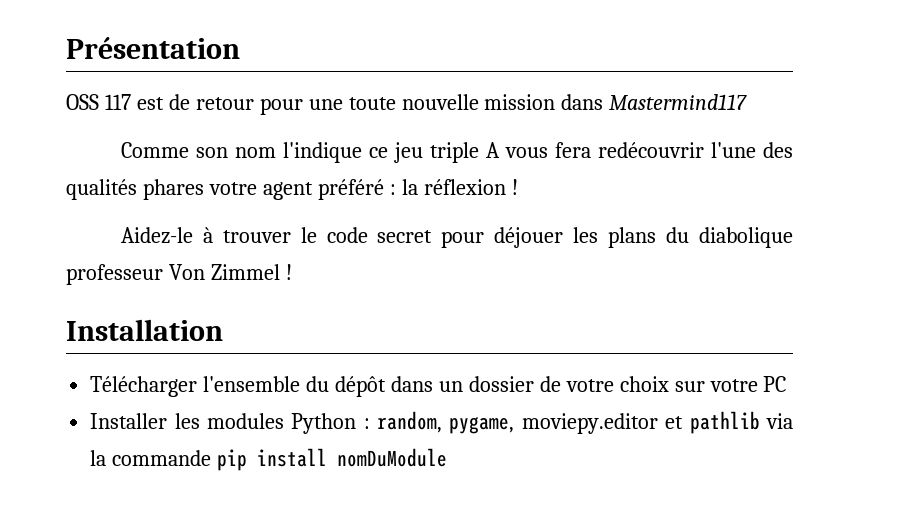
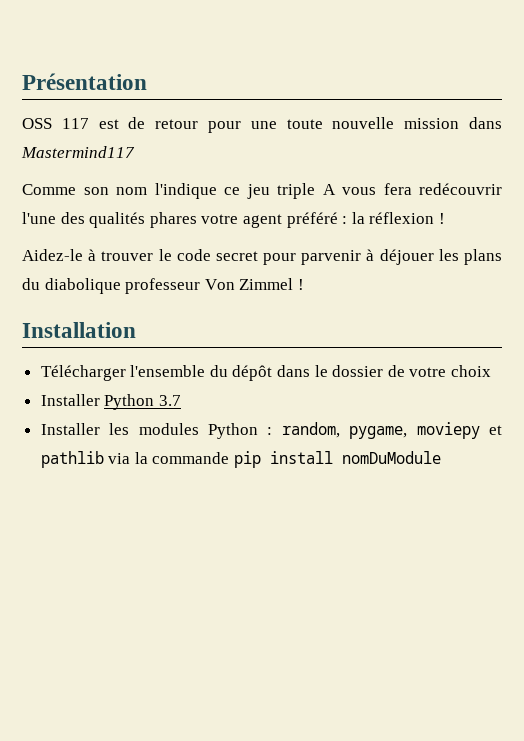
(485, 239) none -> [301,249,375,265] parvenir à
[438,381,463,392] un -> [314,365,328,377] le
[674,376,787,392] sur votre PC -> [40,394,181,410] // Installer Python 3.7
[521,413,658,434] moviepy.editor -> [416,422,480,439] moviepy

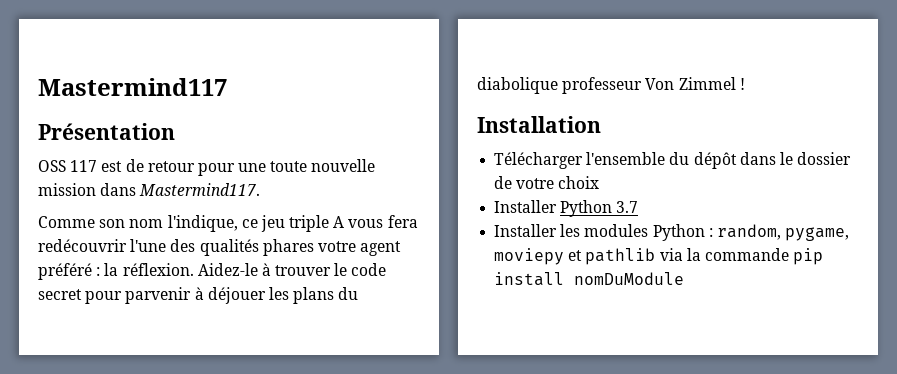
(22, 81) none -> [38,78,227,96] Mastermind117 //
[21,146,135,158] Mastermind117 -> [139,183,261,196] Mastermind117.
[154,183,217,199] l'indique -> [167,215,238,232] l'indique,
[369,212,445,224] réflexion ! // -> [122,263,194,276] réflexion.

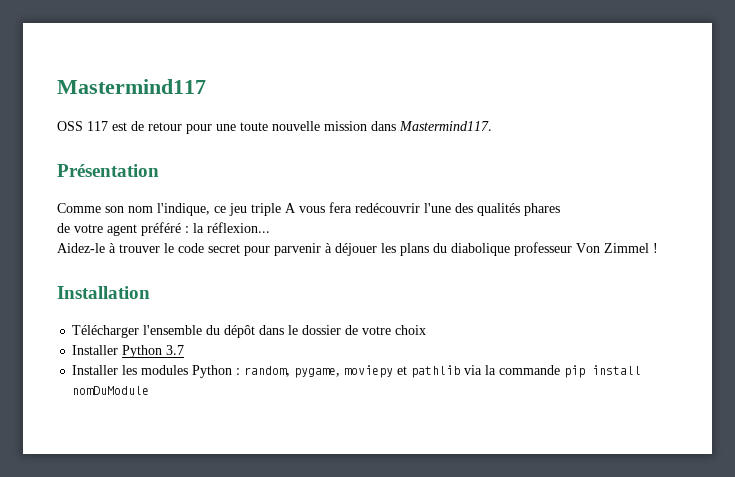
[38,123,175,140] // Présentation -> (206, 86) none
(261, 189) none -> [57,164,159,177] // Présentation
(314, 247) none -> [57,223,70,233] // de
[122,263,194,276] réflexion. -> [207,222,270,233] réflexion... //

